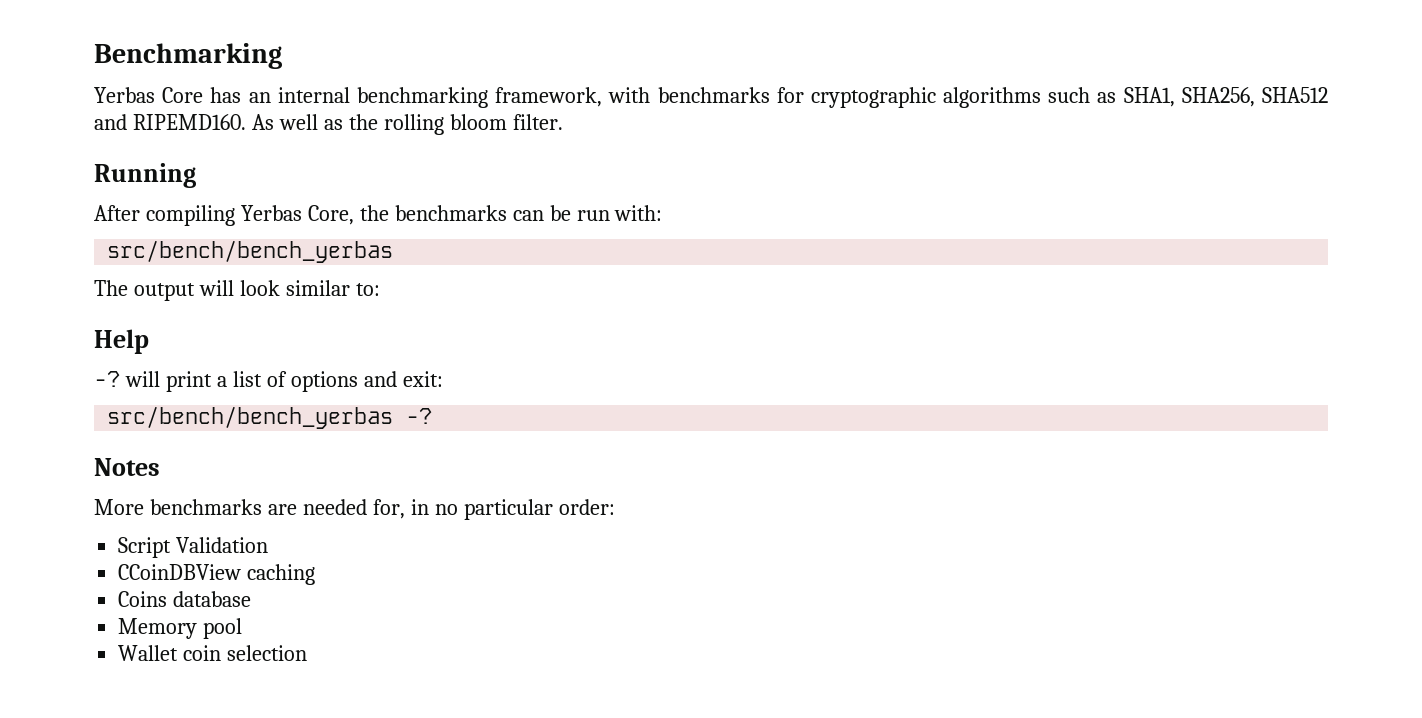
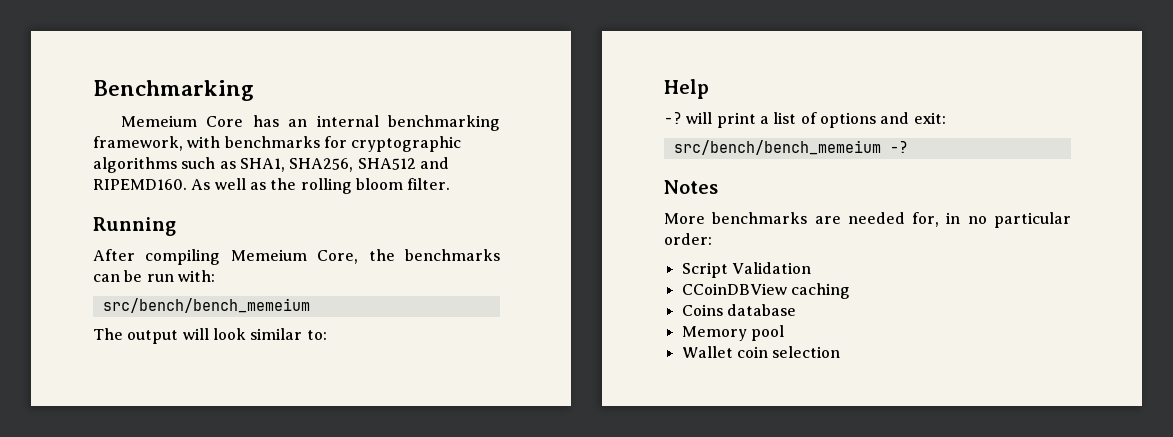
[94,87,155,103] Yerbas -> [121,115,198,127] Memeium
[240,205,302,221] Yerbas -> [230,249,307,261] Memeium
[107,240,394,263] src/bench/bench_yerbas -> [102,298,310,313] src/bench/bench_memeium
[107,406,394,429] src/bench/bench_yerbas -> [673,140,881,155] src/bench/bench_memeium

